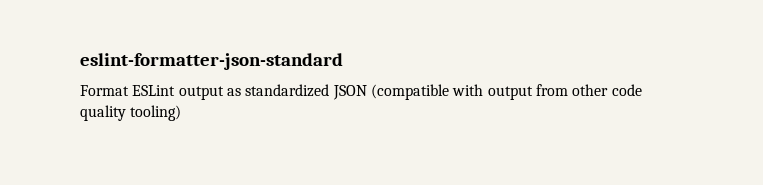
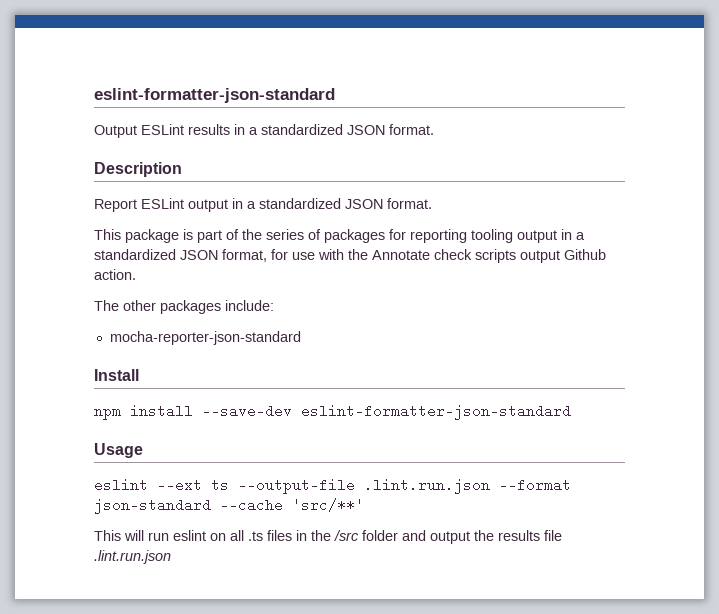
[80,53,343,70] [80,84,642,100] [80,105,182,121] eslint-formatter-json-standard // Format ESLint output as standardized JSON (compatible with output from other code quality tooling) -> [94,88,335,103] [94,124,434,138] [94,162,182,177] [94,198,432,212] [94,229,585,243] [94,249,606,263] [94,269,136,280] [94,300,274,314] [109,331,301,345] [94,369,139,381] [94,404,571,420] [94,443,143,458] [94,478,571,494] [94,498,364,514] [94,530,562,544] [94,550,171,564] eslint-formatter-json-standard // Output ESLint results in a standardized JSON format. // Description // Report ESLint output in a standardized JSON format. // This package is part of the series of packages for reporting tooling output in a standardized JSON format, for use with the Annotate check scripts output Github action. // The other packages include: // mocha-reporter-json-standard // Install // npm install --save-dev eslint-formatter-json-standard // Usage // eslint --ext ts --output-file .lint.run.json --format json-standard --cache 'src/**' // This will run eslint on all .ts files in the /src folder and output the results file .lint.run.json

